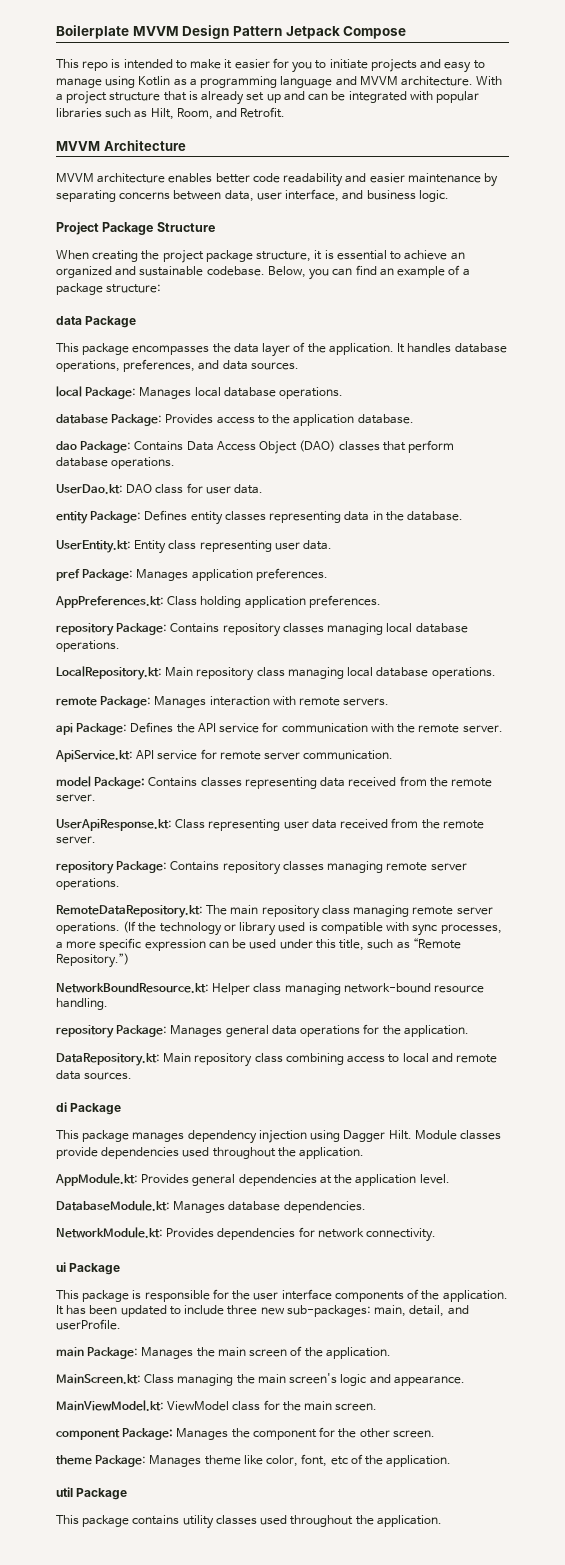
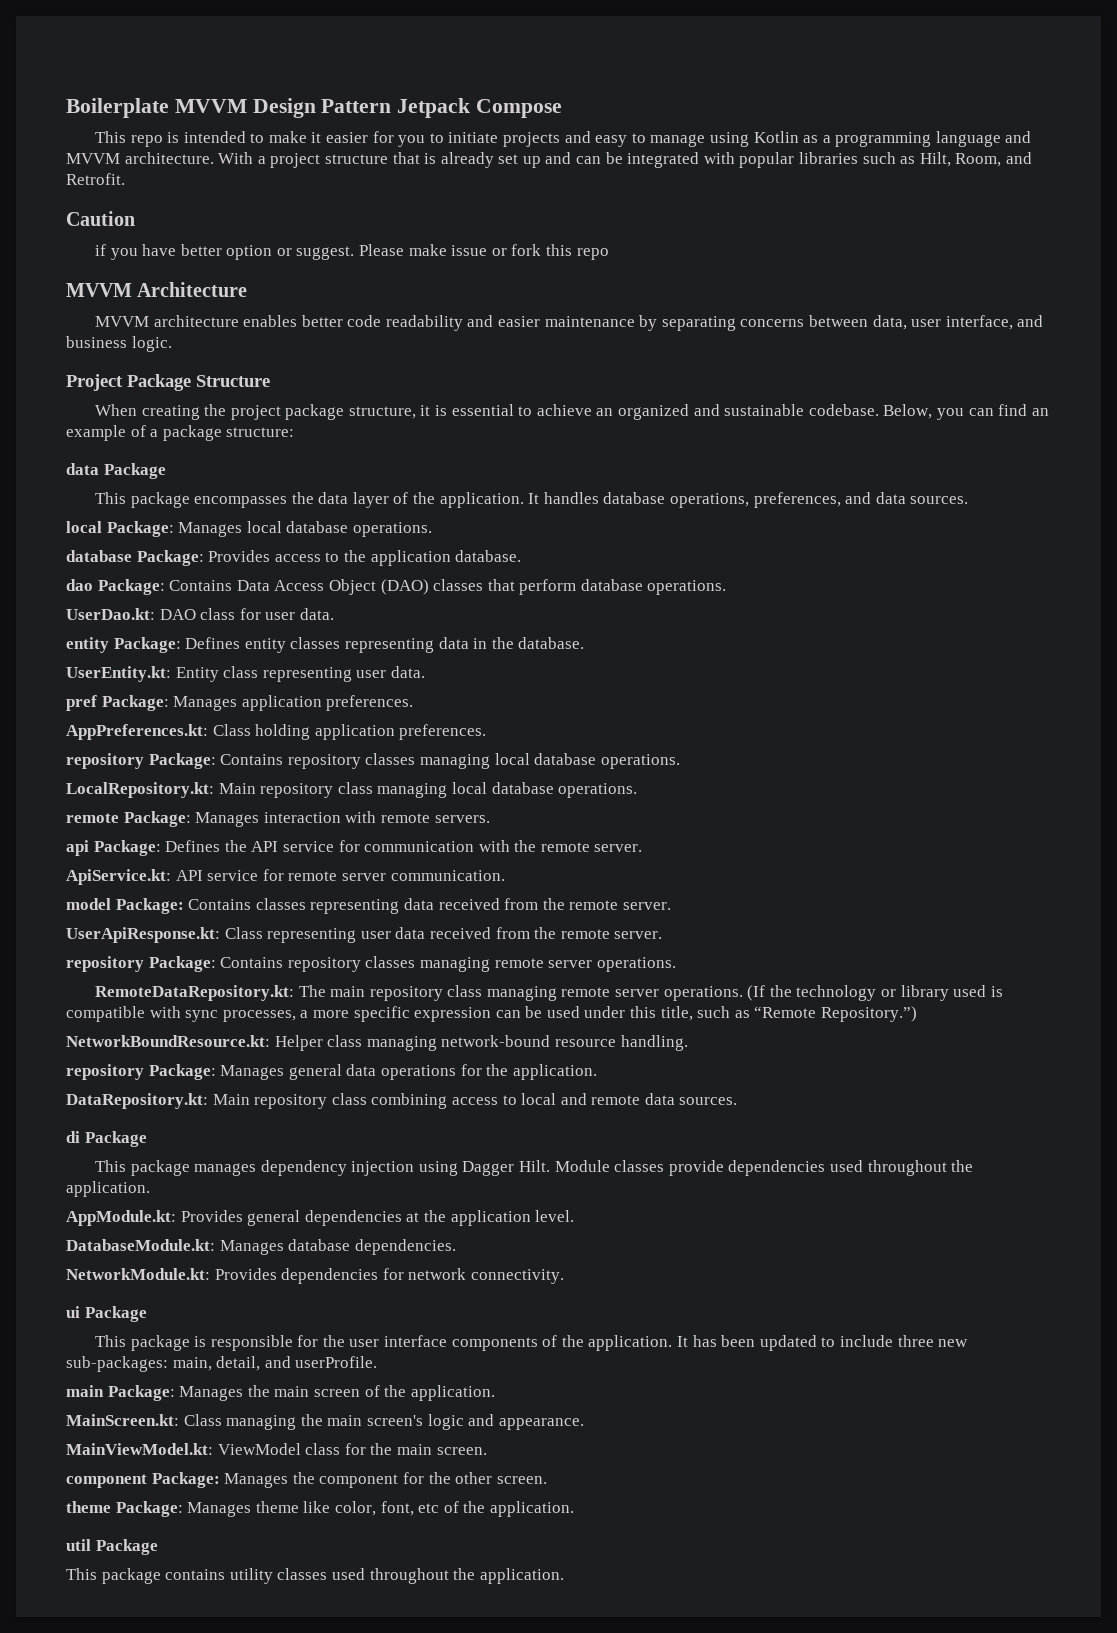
(286, 112) none -> [66,211,135,226] [94,244,609,260] // Caution // if you have better option or suggest. Please make issue or fork this repo

